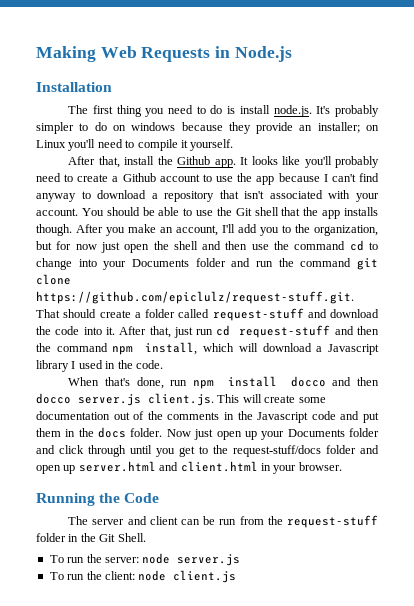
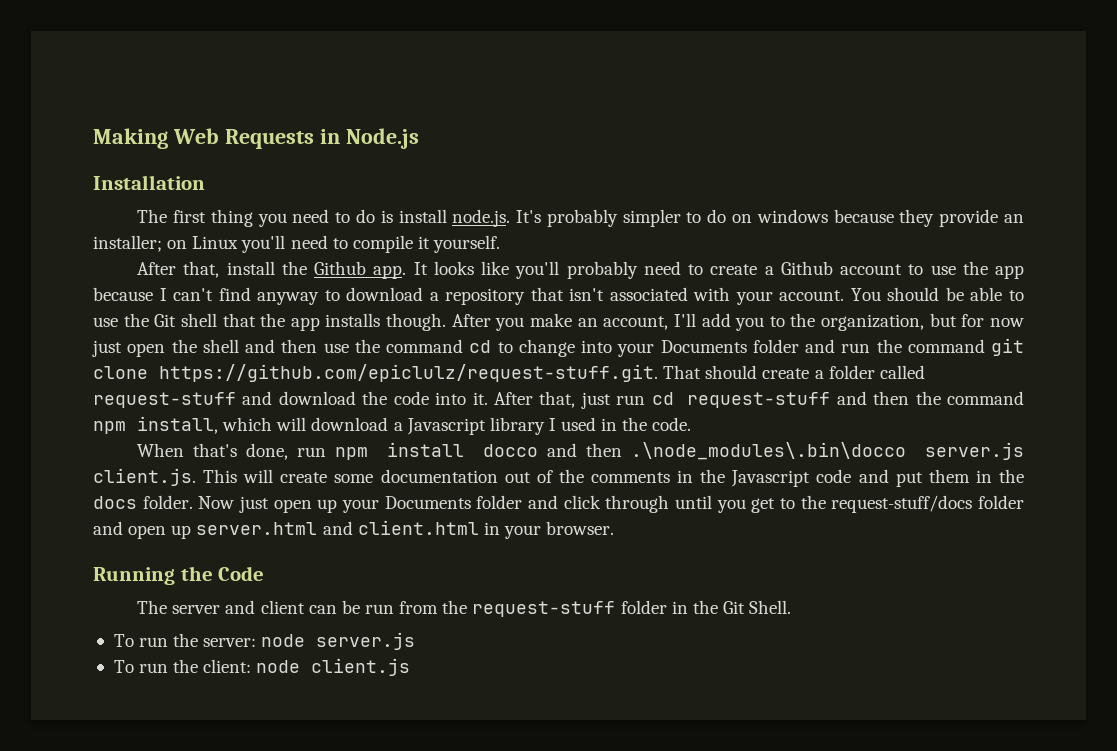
[36,393,71,404] docco -> [630,442,906,460] .\node_modules\.bin\docco

